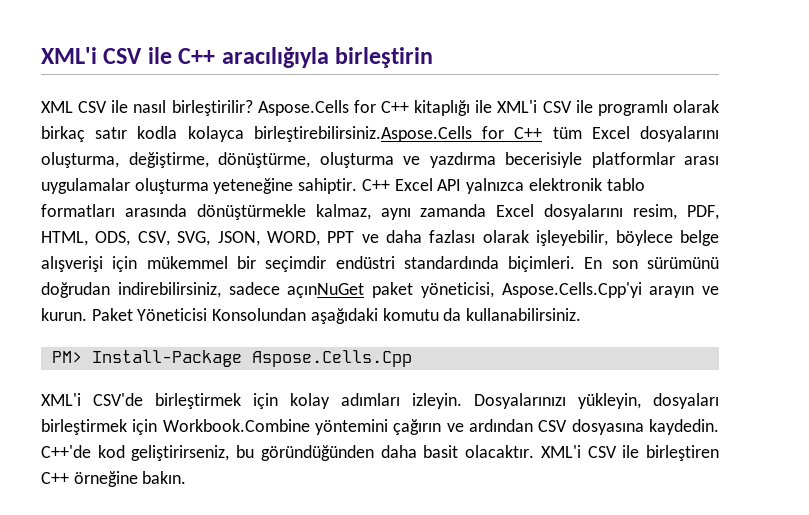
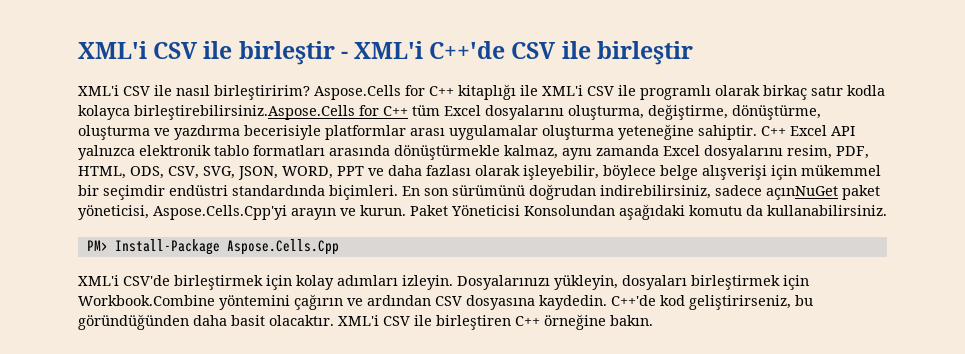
[41,47,434,68] [41,101,73,113] XML'i CSV ile C++ aracılığıyla birleştirin // XML -> [78,41,693,65] [78,85,119,96] XML'i CSV ile birleştir - XML'i C++'de CSV ile birleştir // XML'i
[171,100,253,116] birleştirilir? -> [214,85,310,100] birleştiririm?

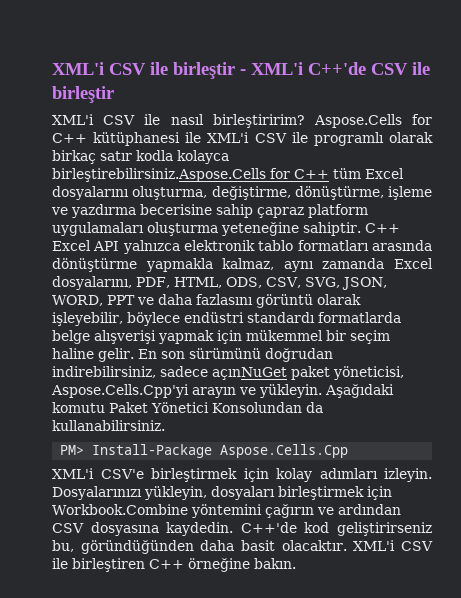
[458,84,516,100] kitaplığı -> [93,132,181,146] kütüphanesi
[78,125,150,140] oluşturma -> [388,186,432,200] işleme
[244,125,538,140] becerisiyle platformlar arası uygulamalar -> [140,204,368,218] [52,222,144,236] becerisine sahip çapraz platform uygulamaları
[394,145,500,160] dönüştürmekle -> [52,258,213,272] dönüştürme yapmakla
[704,145,832,160] dosyalarını resim, -> [52,276,132,290] dosyalarını,
[426,165,471,176] fazlası -> [196,294,313,308] fazlasını görüntü
(656, 172) none -> [183,312,401,323] endüstri standardı formatlarda
(767, 172) none -> [158,330,214,344] yapmak
[103,185,398,200] seçimdir endüstri standardında biçimleri. -> [350,330,390,344] [52,348,134,362] seçim haline gelir.
[360,204,742,220] kurun. Paket Yöneticisi Konsolundan aşağıdaki komutu -> [259,384,394,398] [52,402,302,413] yükleyin. Aşağıdaki komutu Paket Yönetici Konsolundan
[123,275,170,286] CSV'de -> [100,469,144,479] CSV'e
[689,295,813,310] geliştirirseniz, bu -> [337,522,432,536] [52,540,74,552] geliştirirseniz bu,

